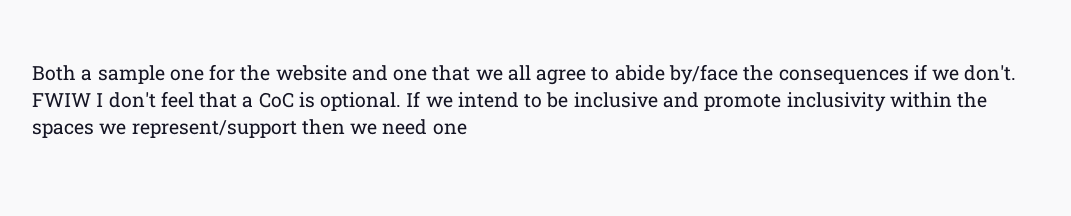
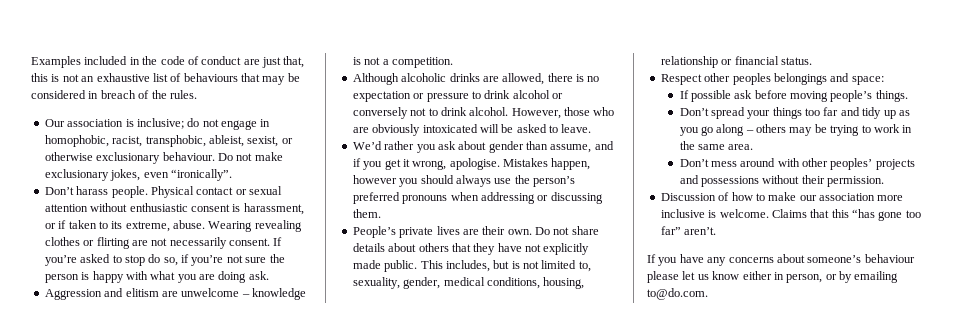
[32,64,1017,85] [32,91,988,112] [32,119,467,138] Both a sample one for the website and one that we all agree to abide by/face the consequences if we don't. FWIW I don't feel that a CoC is optional. If we intend to be inclusive and promote inclusivity within the spaces we represent/support then we need one -> [31,56,305,68] [31,73,300,85] [31,90,197,99] [44,118,271,130] [44,135,293,147] [44,152,283,164] [44,169,232,181] [44,186,282,198] [44,203,304,215] [44,220,302,232] [44,237,283,249] [44,254,285,266] [44,271,269,283] [44,288,306,300] [352,57,453,68] [352,73,600,85] [352,90,563,102] [352,107,615,119] [352,124,592,136] [352,141,614,153] [352,158,591,170] [352,175,575,187] [352,192,603,204] [352,209,381,218] [352,226,599,238] [352,243,590,255] [352,260,591,272] [352,277,585,289] [660,56,812,68] [660,73,884,85] [679,90,908,102] [679,107,910,119] [679,124,913,136] [679,141,754,150] [679,158,915,170] [679,175,885,187] [660,192,904,201] [660,209,921,221] [660,226,717,235] [647,254,915,266] [647,271,899,283] [647,288,708,300] Examples included in the code of conduct are just that, this is not an exhaustive list of behaviours that may be considered in breach of the rules. // Our association is inclusive; do not engage in homophobic, racist, transphobic, ableist, sexist, or otherwise exclusionary behaviour. Do not make exclusionary jokes, even “ironically”. // Don’t harass people. Physical contact or sexual attention without enthusiastic consent is harassment, or if taken to its extreme, abuse. Wearing revealing clothes or flirting are not necessarily consent. If you’re asked to stop do so, if you’re not sure the person is happy with what you are doing ask. // Aggression and elitism are unwelcome – knowledge is not a competition. // Although alcoholic drinks are allowed, there is no expectation or pressure to drink alcohol or conversely not to drink alcohol. However, those who are obviously intoxicated will be asked to leave. // We’d rather you ask about gender than assume, and if you get it wrong, apologise. Mistakes happen, however you should always use the person’s preferred pronouns when addressing or discussing them. // People’s private lives are their own. Do not share details about others that they have not explicitly made public. This includes, but is not limited to, sexuality, gender, medical conditions, housing, relationship or financial status. // Respect other peoples belongings and space: // If possible ask before moving people’s things. // Don’t spread your things too far and tidy up as you go along – others may be trying to work in the same area. // Don’t mess around with other peoples’ projects and possessions without their permission. // Discussion of how to make our association more inclusive is welcome. Claims that this “has gone too far” aren’t. // If you have any concerns about someone’s behaviour please let us know either in person, or by emailing to@do.com.

